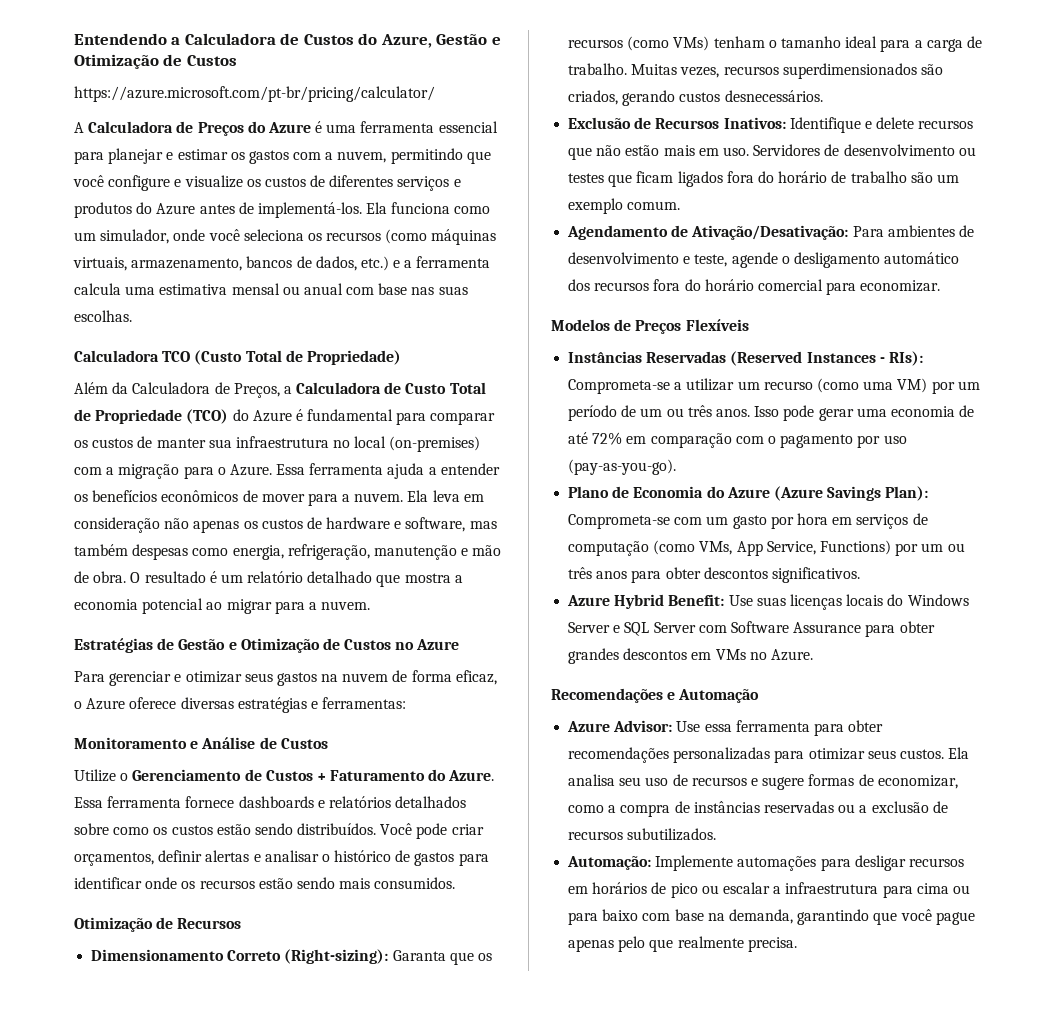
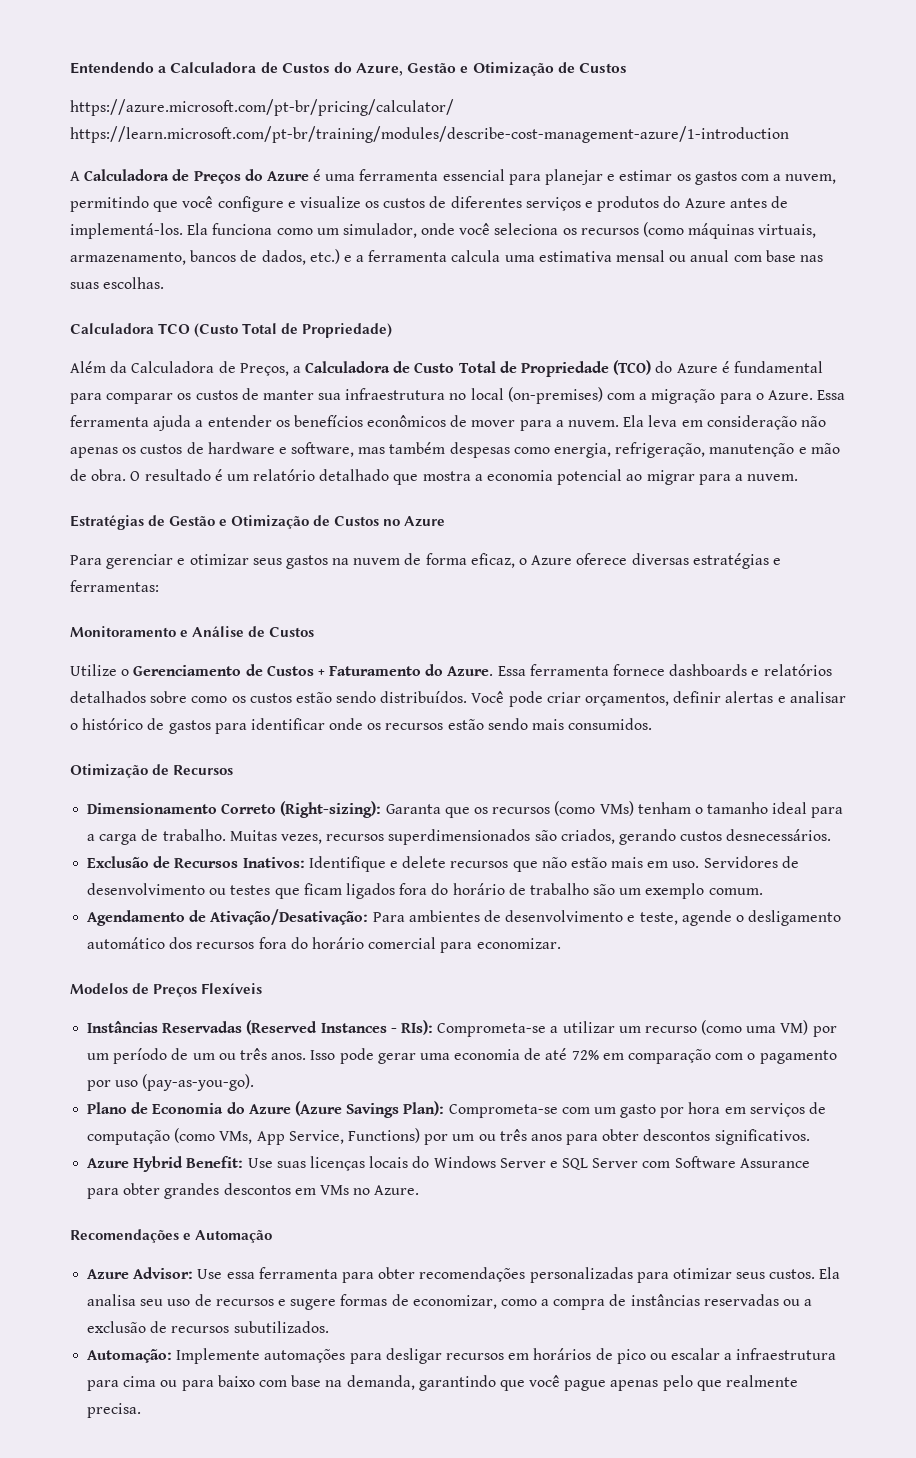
(435, 94) none -> [70,126,789,143] https://learn.microsoft.com/pt-br/training/modules/describe-cost-management-azure/1-introduction

